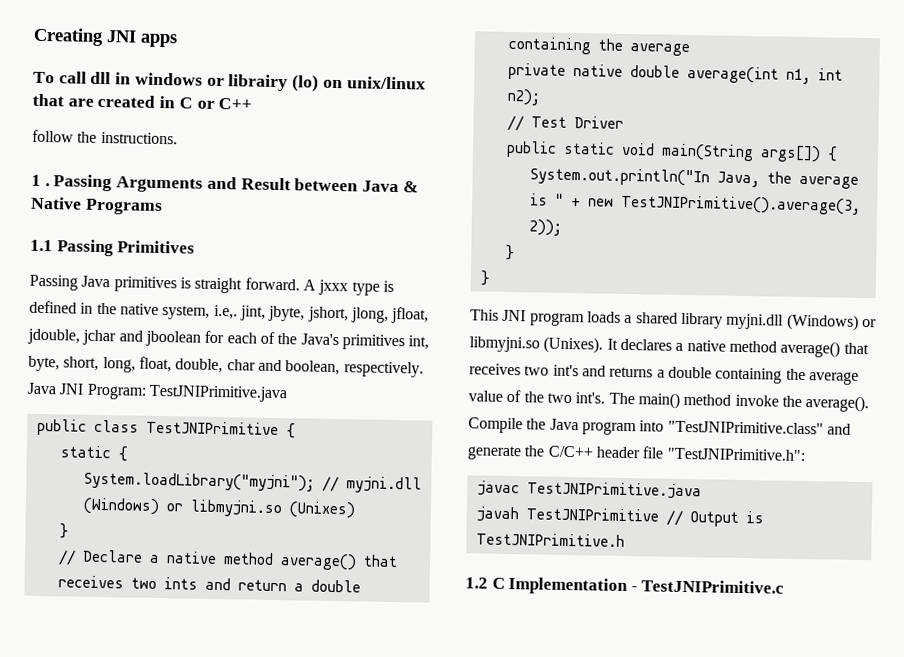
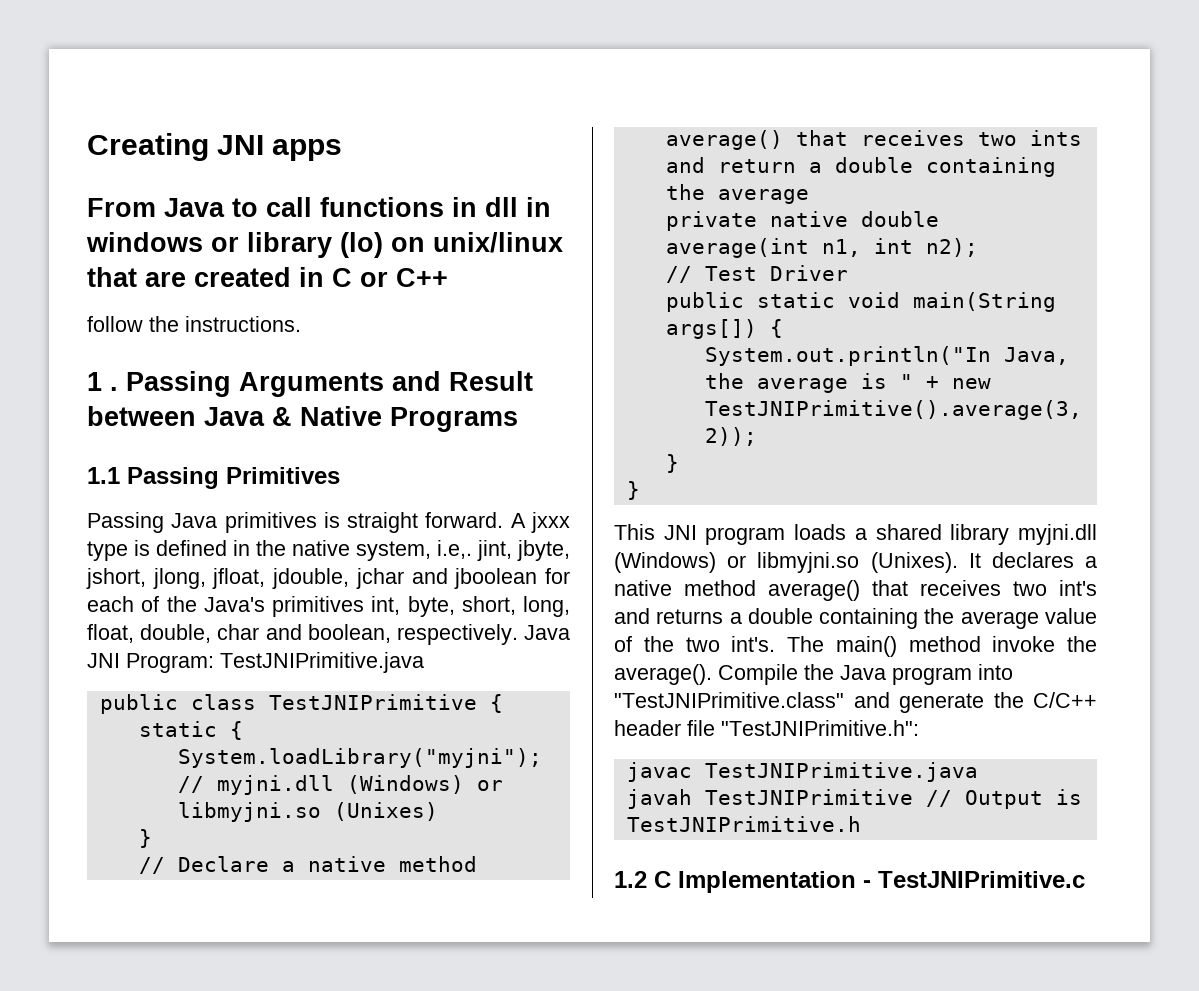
[33,71,87,84] To call -> [87,197,477,217] From Java to call functions in
[228,74,289,92] librairy -> [247,232,332,258] library

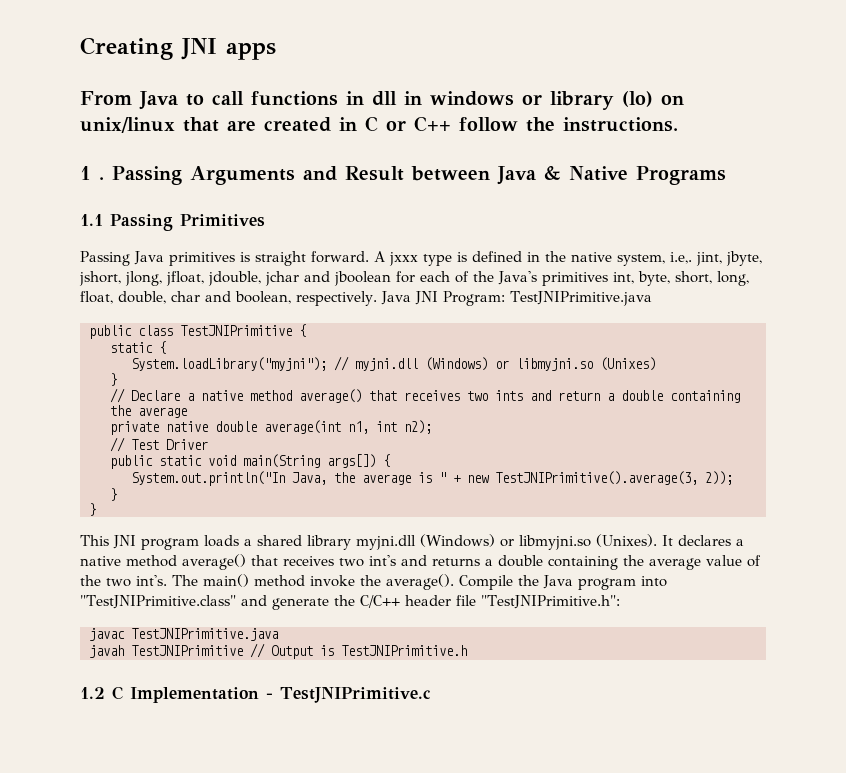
(448, 277) // -> (451, 124) none

